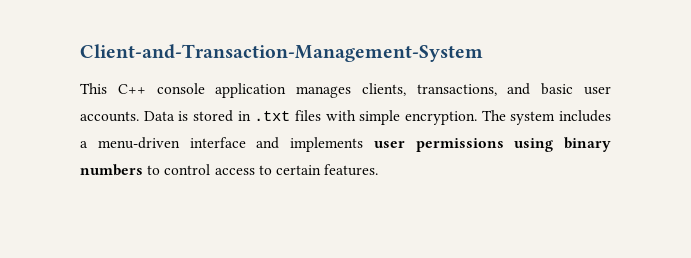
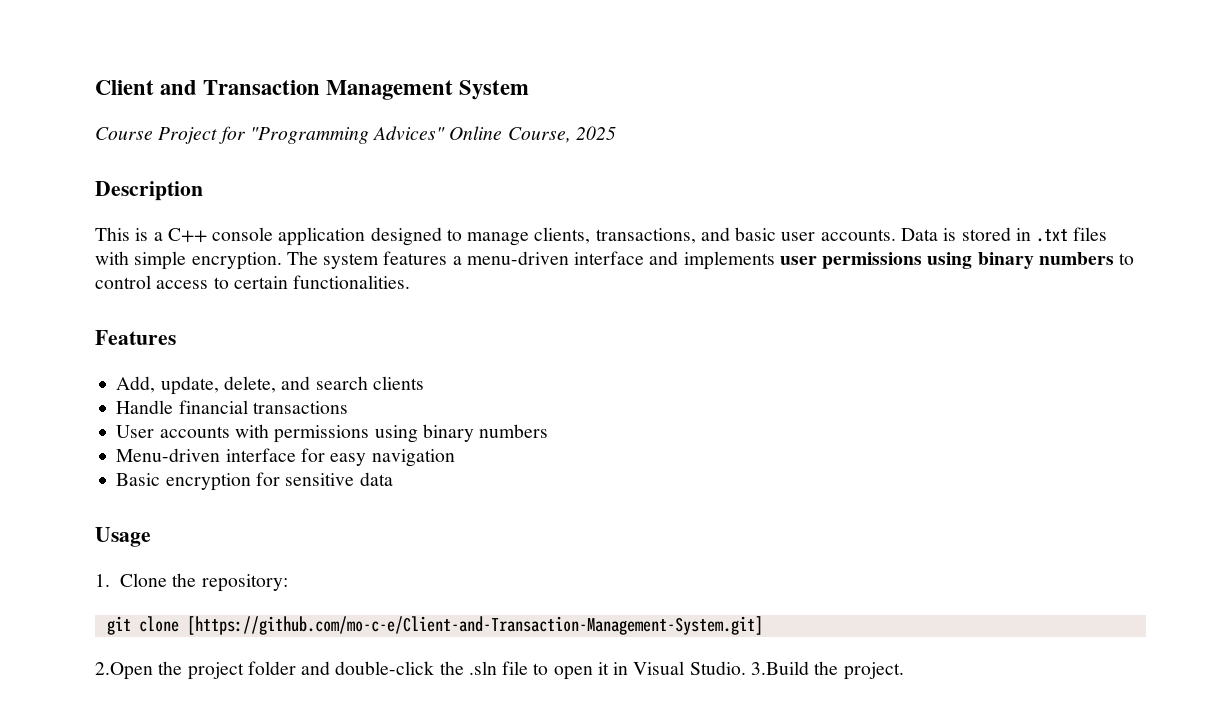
[80,44,483,62] Client-and-Transaction-Management-System -> [95,80,530,100] [95,126,616,144] [95,181,203,201] Client and Transaction Management System // Course Project for "Programming Advices" Online Course, 2025 // Description
(107, 88) none -> [135,228,163,241] is a
[296,86,352,98] manages -> [370,227,530,246] designed to manage
[559,110,611,122] includes -> [383,251,448,265] features
[324,164,379,176] features. -> [293,275,411,289] [95,330,176,345] [116,376,424,395] [116,400,348,414] [116,424,549,443] [116,448,455,467] [116,472,393,491] [95,527,151,547] [95,573,288,592] [106,616,763,635] [95,661,904,680] functionalities. // Features // Add, update, delete, and search clients // Handle financial transactions // User accounts with permissions using binary numbers // Menu-driven interface for easy navigation // Basic encryption for sensitive data // Usage // 1. Clone the repository: // git clone [https://github.com/mo-c-e/Client-and-Transaction-Management-System.git] // 2.Open the project folder and double-click the .sln file to open it in Visual Studio. 3.Build the project.

